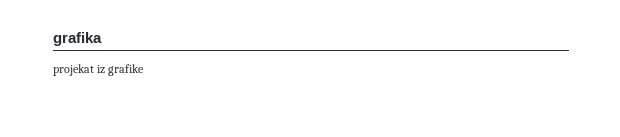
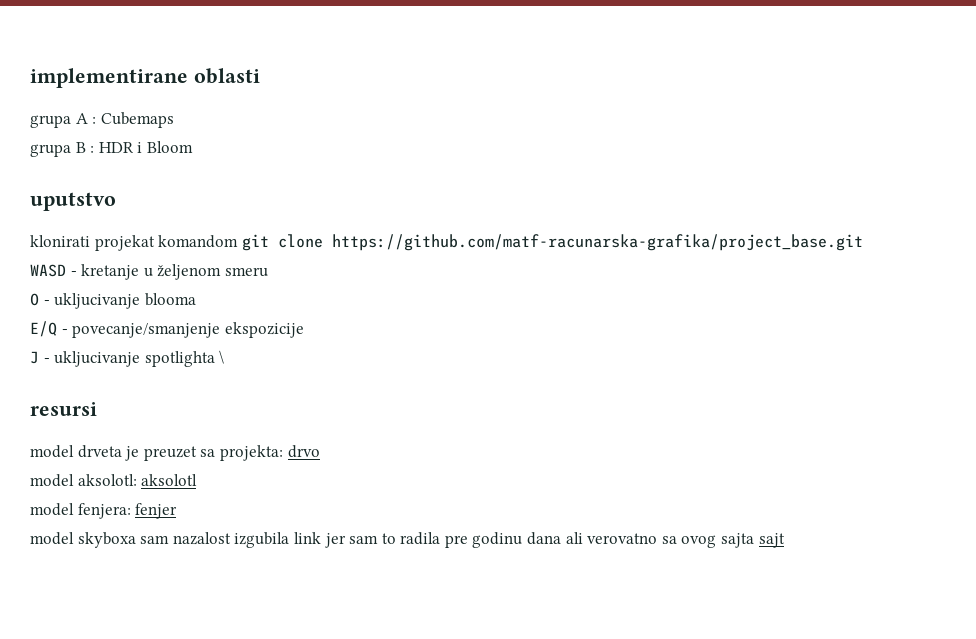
[53,32,102,46] [53,64,145,76] grafika // projekat iz grafike -> [30,68,260,88] [30,112,174,128] [30,141,193,157] [30,192,116,211] [30,234,863,251] [30,264,268,280] [30,293,196,309] [30,321,304,338] [30,350,225,367] [30,402,97,416] [30,445,320,461] [30,474,198,487] [30,503,178,519] [30,532,785,548] implementirane oblasti // grupa A : Cubemaps // grupa B : HDR i Bloom // uputstvo // klonirati projekat komandom git clone https://github.com/matf-racunarska-grafika/project_base.git // WASD - kretanje u željenom smeru // O - ukljucivanje blooma // E/Q - povecanje/smanjenje ekspozicije // J - ukljucivanje spotlighta \ // resursi // model drveta je preuzet sa projekta: drvo // model aksolotl: aksolotl // model fenjera: fenjer // model skyboxa sam nazalost izgubila link jer sam to radila pre godinu dana ali verovatno sa ovog sajta sajt

